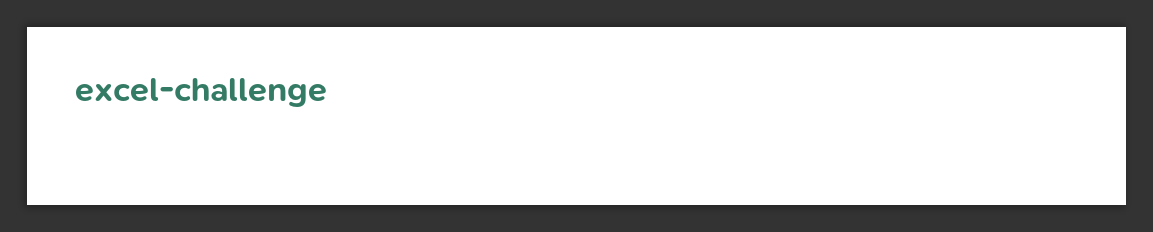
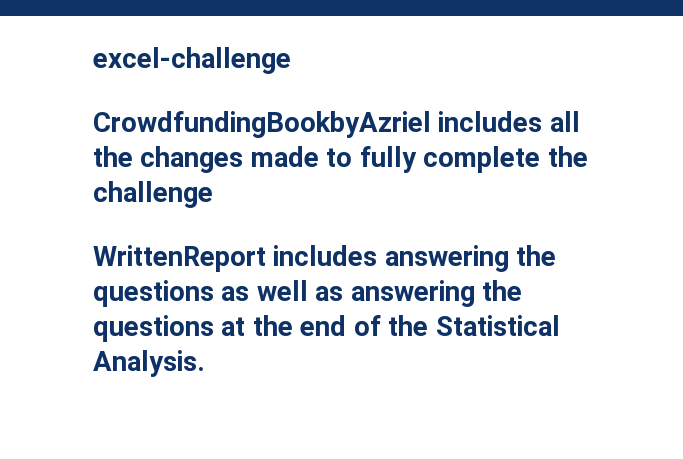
(327, 92) none -> [93,111,580,138] [93,146,588,173] [93,181,213,208] [93,245,557,272] [93,280,523,307] [93,315,560,342] [93,350,205,377] // CrowdfundingBookbyAzriel includes all the changes made to fully complete the challenge // WrittenReport includes answering the questions as well as answering the questions at the end of the Statistical Analysis.

